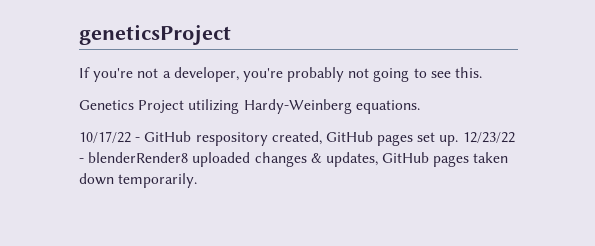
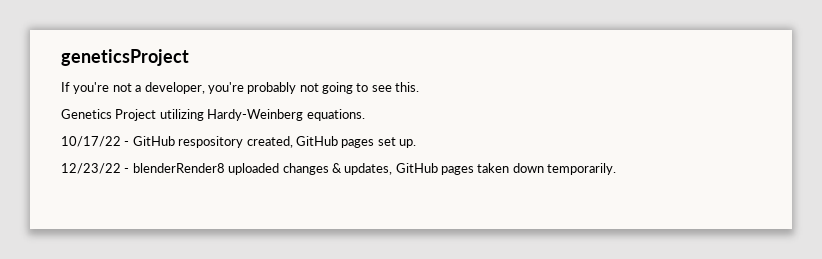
(459, 140) none -> (416, 143) //

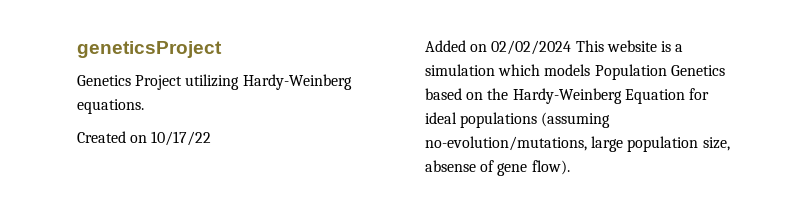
[61,82,420,94] // If you're not a developer, you're probably not going to see this. -> (222, 49) none
(365, 115) none -> [77,131,148,143] Created on
[124,136,416,148] [61,163,617,175] - GitHub respository created, GitHub pages set up. // 12/23/22 - blenderRender8 uploaded changes & updates, GitHub pages taken down temporarily. -> [425,40,684,55] [425,64,725,80] [425,88,709,104] [425,112,611,128] [425,136,730,152] [425,160,570,176] // Added on 02/02/2024 This website is a simulation which models Population Genetics based on the Hardy-Weinberg Equation for ideal populations (assuming no-evolution/mutations, large population size, absense of gene flow).

